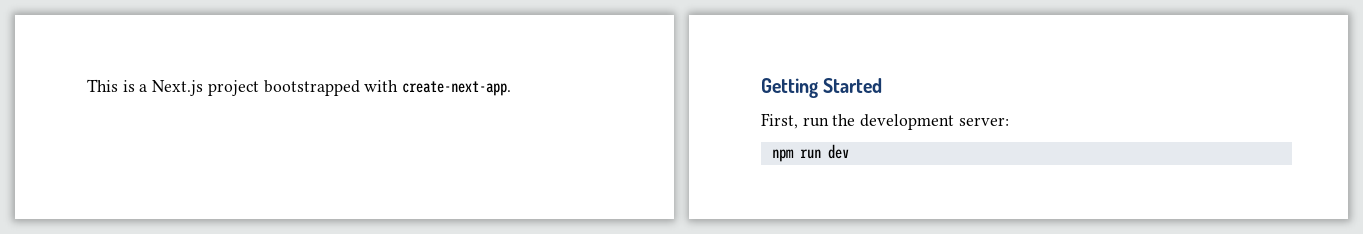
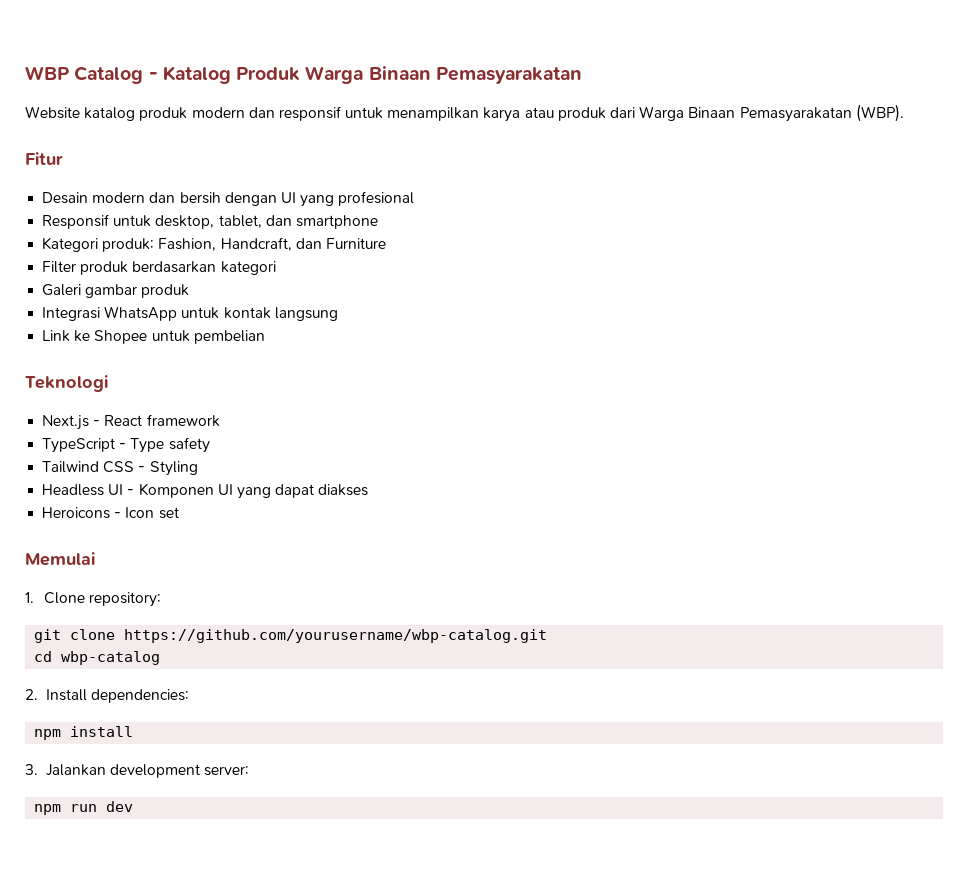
[87,79,512,96] [761,78,883,98] [761,113,856,129] This is a Next.js project bootstrapped with create-next-app. // Getting Started // First, run the -> [25,66,582,84] [25,104,904,122] [25,152,63,165] [42,191,415,207] [42,214,378,229] [42,237,386,252] [42,261,276,275] [42,284,190,298] [42,306,338,321] [42,330,265,344] [25,375,108,392] [42,414,220,430] [42,437,210,453] [42,461,198,476] [42,483,369,499] [42,507,179,519] [25,552,95,566] [25,592,162,607] [34,629,548,643] [34,651,161,665] [25,689,189,703] [34,726,134,740] [25,764,106,776] WBP Catalog - Katalog Produk Warga Binaan Pemasyarakatan // Website katalog produk modern dan responsif untuk menampilkan karya atau produk dari Warga Binaan Pemasyarakatan (WBP). // Fitur // Desain modern dan bersih dengan UI yang profesional // Responsif untuk desktop, tablet, dan smartphone // Kategori produk: Fashion, Handcraft, dan Furniture // Filter produk berdasarkan kategori // Galeri gambar produk // Integrasi WhatsApp untuk kontak langsung // Link ke Shopee untuk pembelian // Teknologi // Next.js - React framework // TypeScript - Type safety // Tailwind CSS - Styling // Headless UI - Komponen UI yang dapat diakses // Heroicons - Icon set // Memulai // 1. Clone repository: // git clone https://github.com/yourusername/wbp-catalog.git // cd wbp-catalog // 2. Install dependencies: // npm install // 3. Jalankan

